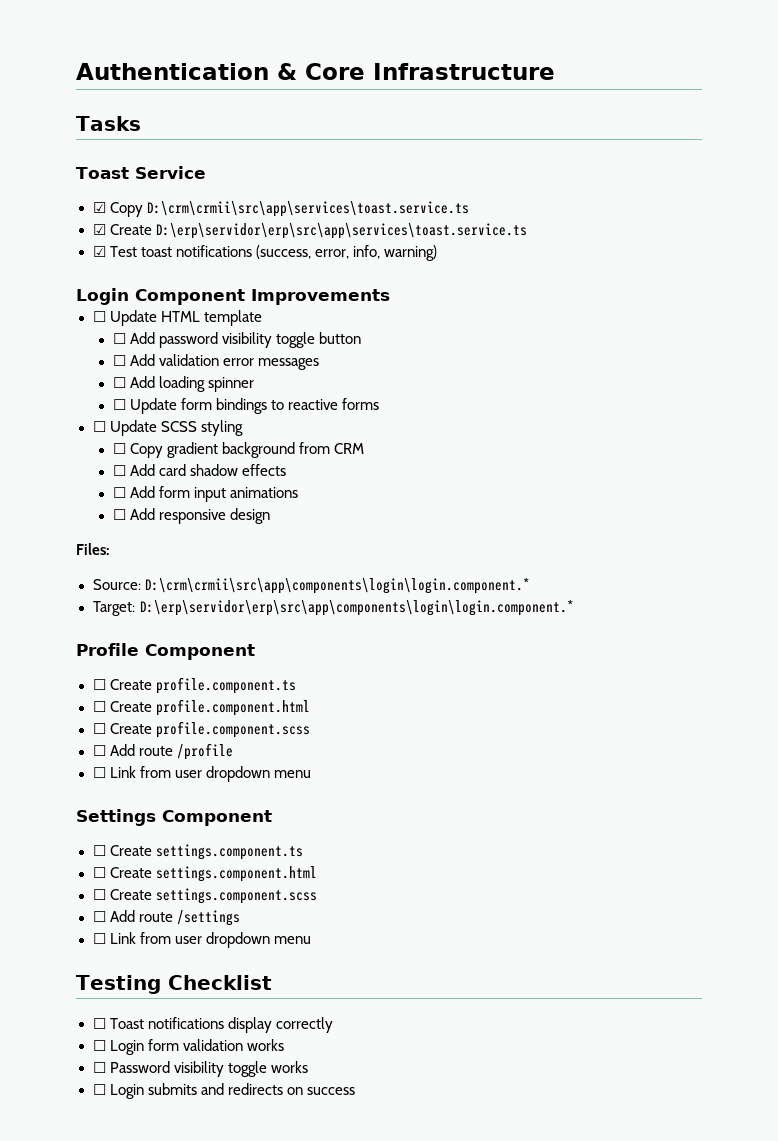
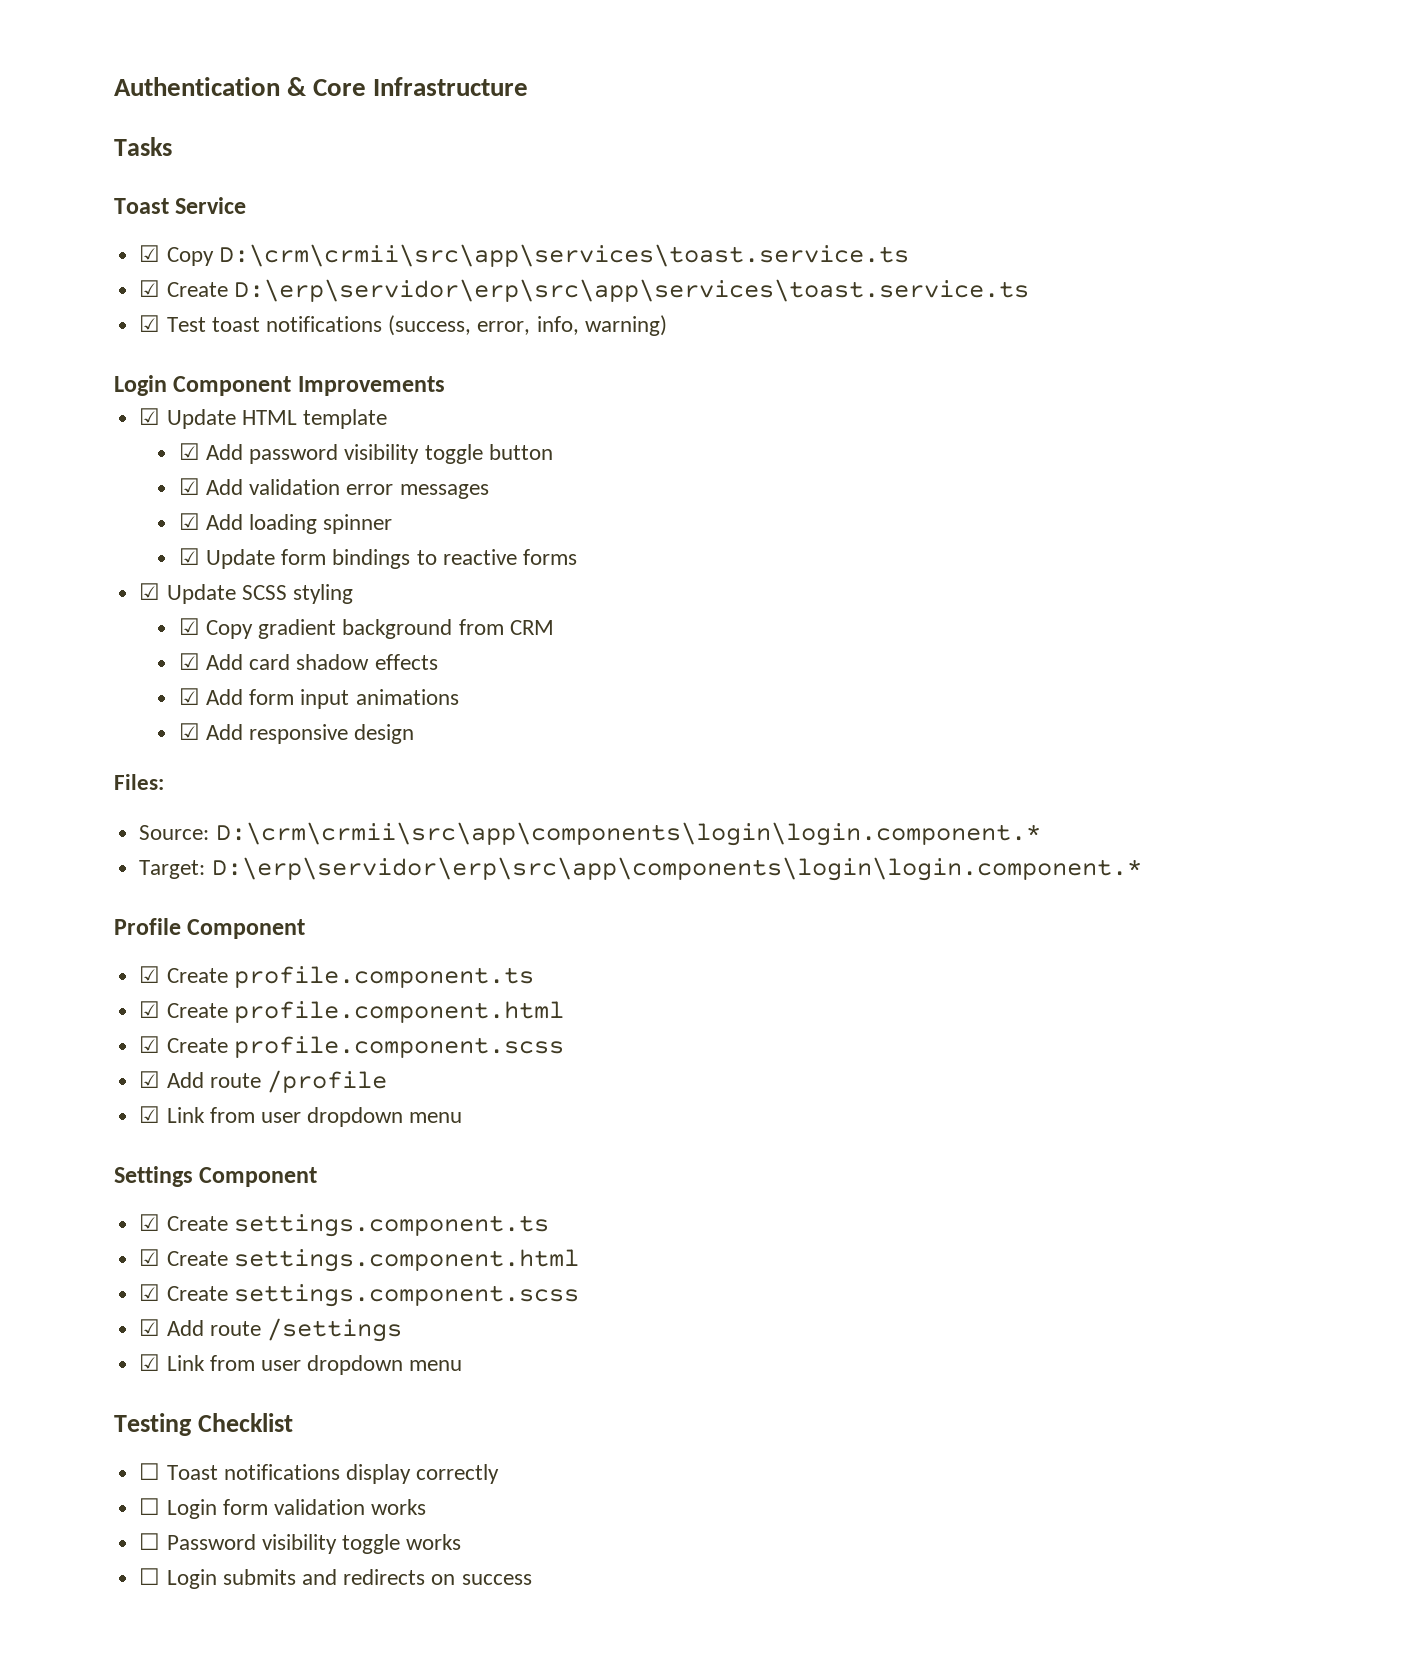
[92,311,106,322] ☐ -> [139,408,161,425] ☑
[112,333,126,344] ☐ -> [178,443,200,460] ☑
[112,355,126,366] ☐ -> [178,478,200,495] ☑
[112,377,126,388] ☐ -> [178,513,200,530] ☑
[112,399,126,410] ☐ -> [178,548,200,565] ☑
[92,421,106,432] ☐ -> [139,583,161,600] ☑
[112,443,126,454] ☐ -> [178,618,200,635] ☑
[112,465,126,476] ☐ -> [178,653,200,670] ☑
[112,487,126,498] ☐ -> [178,688,200,705] ☑
[112,509,126,520] ☐ -> [178,723,200,740] ☑
[92,679,106,690] ☐ -> [139,966,161,983] ☑
[92,701,106,712] ☐ -> [139,1001,161,1018] ☑
[92,723,106,734] ☐ -> [139,1036,161,1053] ☑
[92,745,106,756] ☐ -> [139,1071,161,1088] ☑
[92,767,106,778] ☐ -> [139,1106,161,1123] ☑
[92,845,106,856] ☐ -> [139,1214,161,1231] ☑
[92,867,106,878] ☐ -> [139,1249,161,1266] ☑
[92,889,106,900] ☐ -> [139,1284,161,1301] ☑
[92,911,106,922] ☐ -> [139,1319,161,1336] ☑
[92,933,106,944] ☐ -> [139,1354,161,1371] ☑

